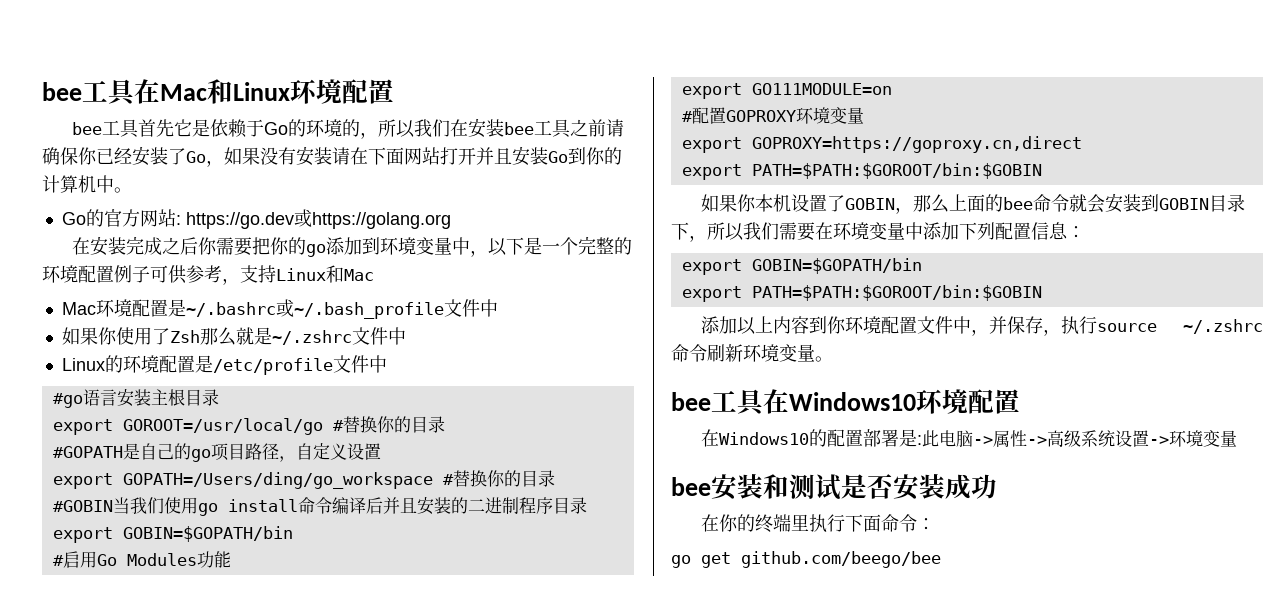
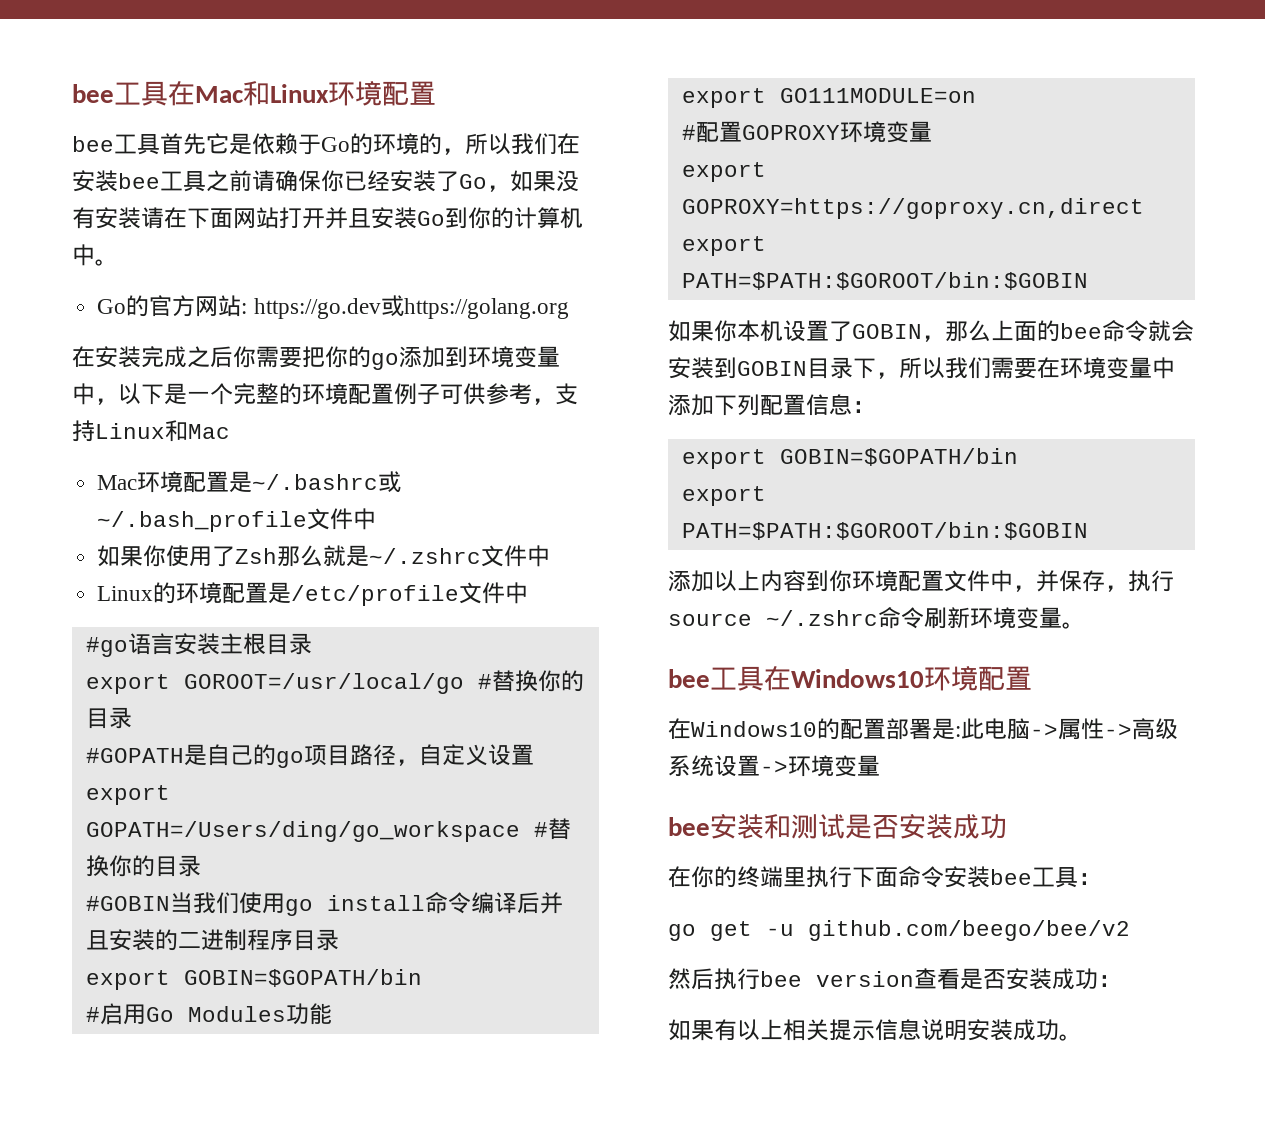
(918, 523) none -> [944,866,1078,888] 安装bee工具
[741,551,941,568] github.com/beego/bee -> [766,920,1130,941] [668,968,1121,990] [668,1019,1082,1041] -u github.com/beego/bee/v2 // 然后执行bee version查看是否安装成功： // 如果有以上相关提示信息说明安装成功。

